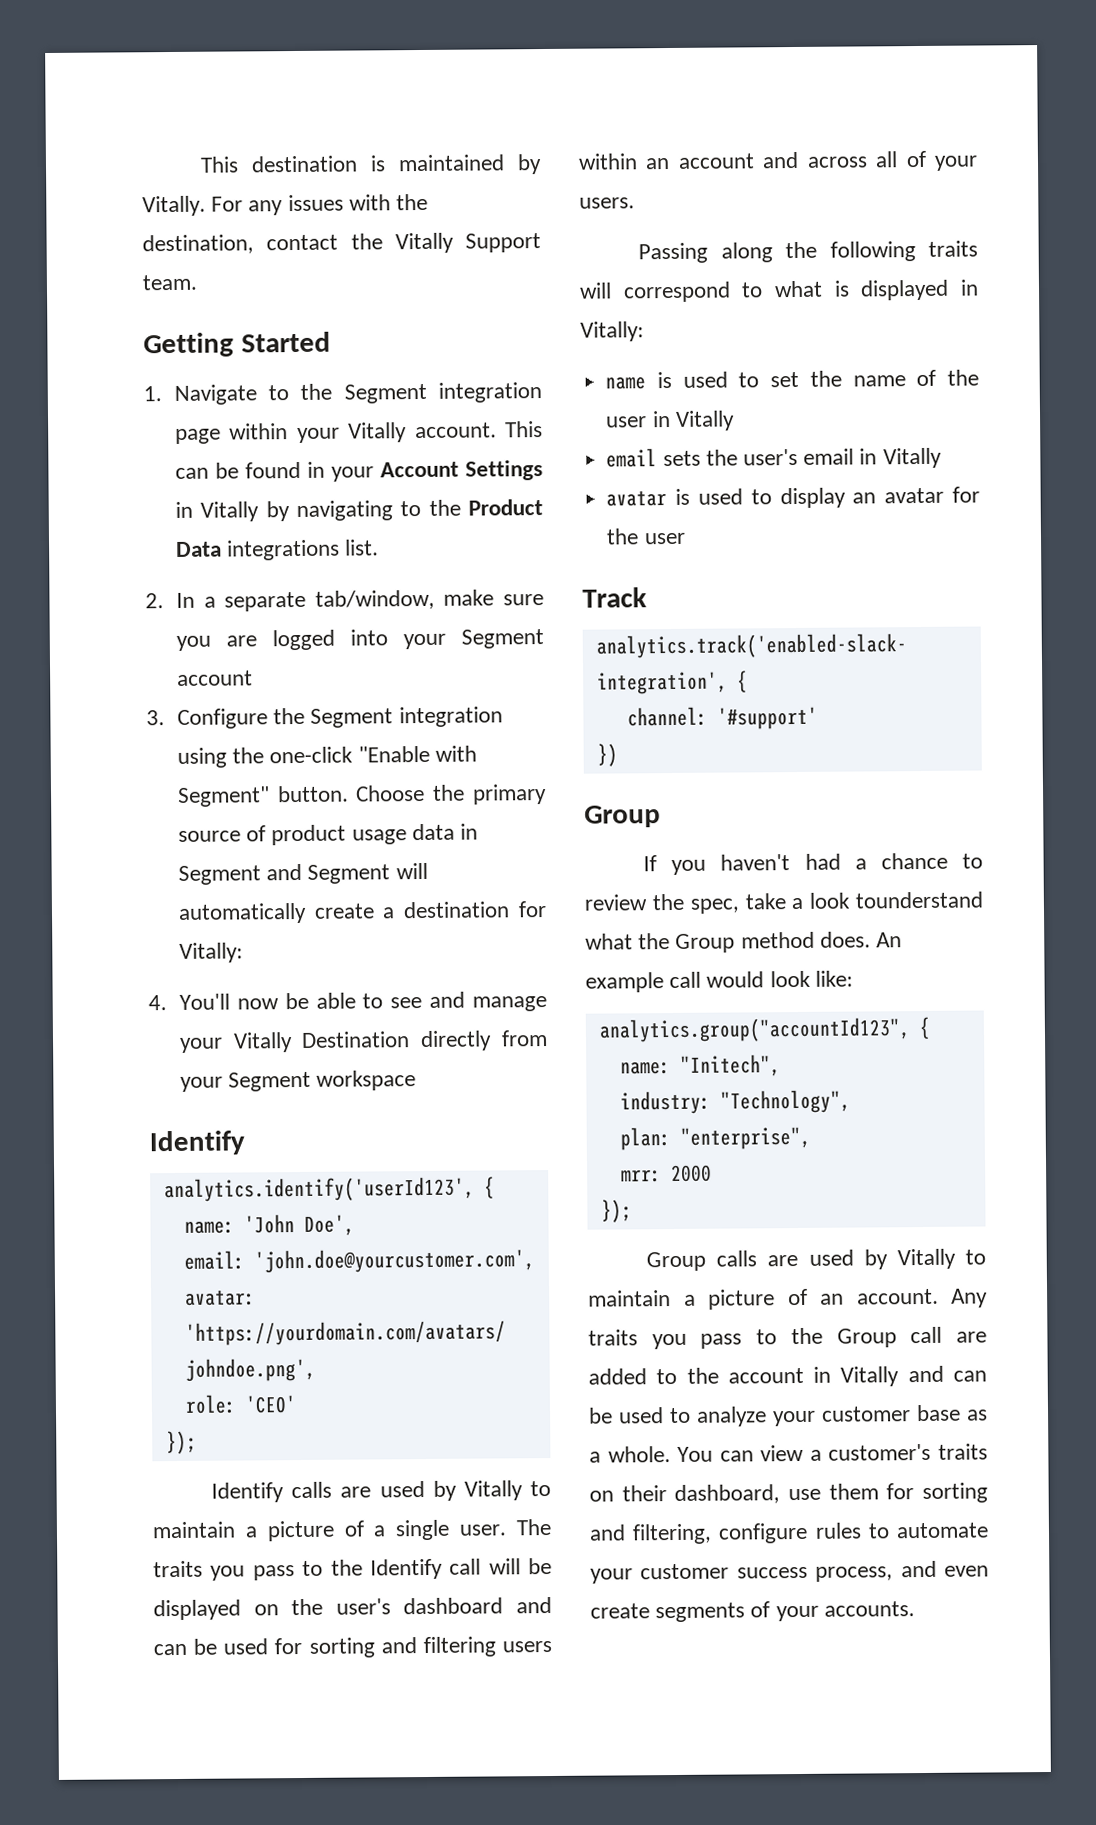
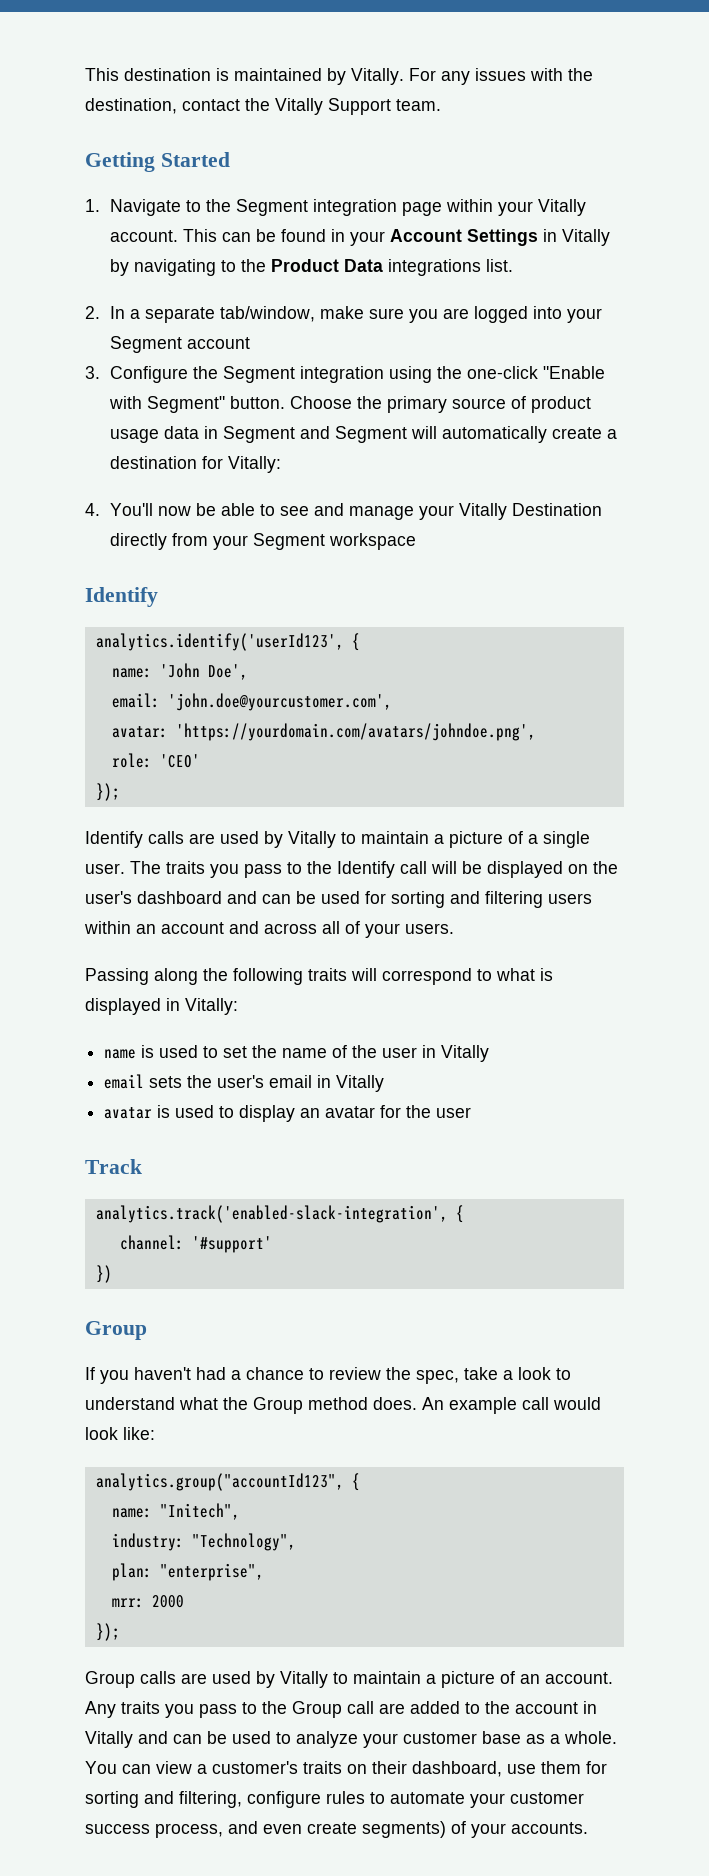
[855,891,983,909] tounderstand -> [556,1368,571,1380] [85,1397,175,1410] to understand
[655,1602,746,1623] segments -> [362,1821,446,1838] segments)

